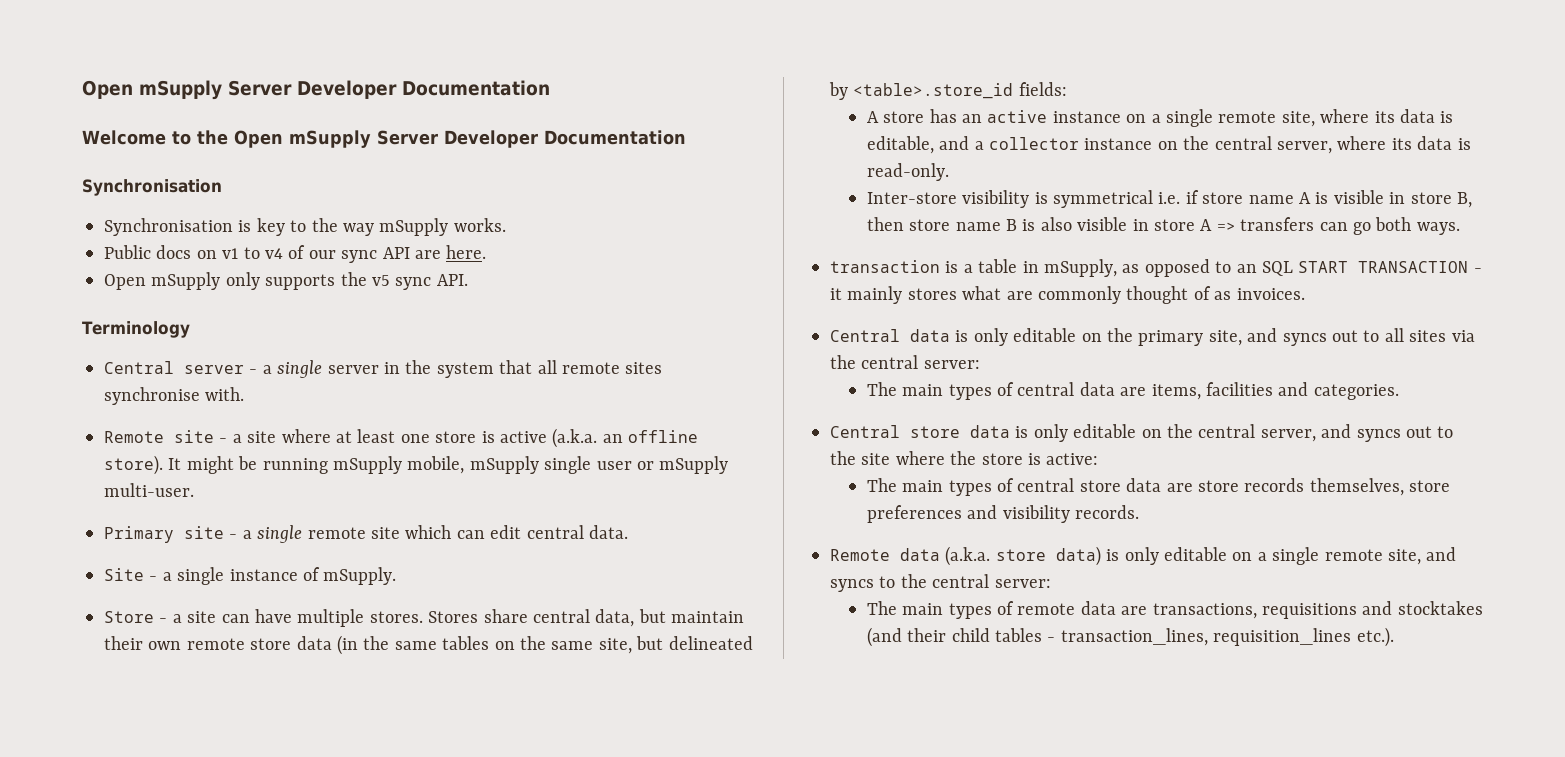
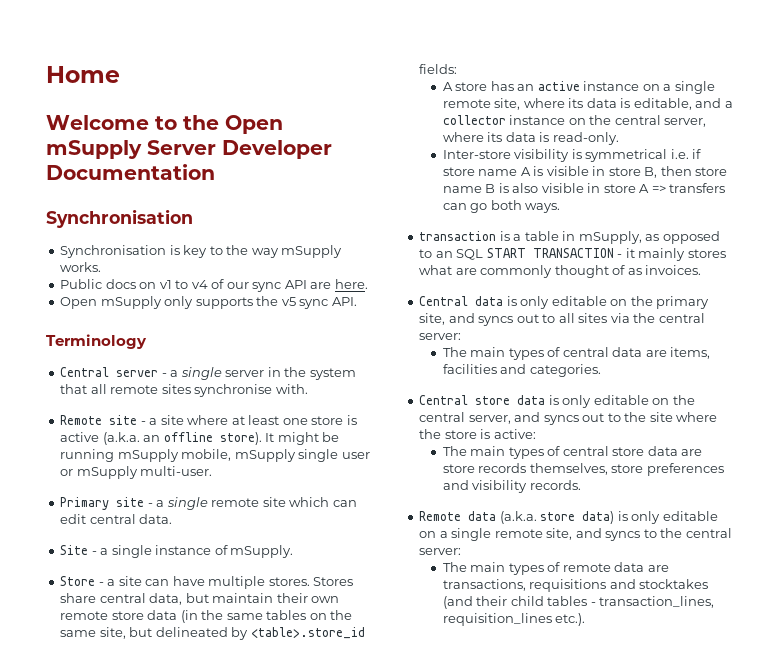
[82,80,550,100] Open mSupply Server Developer Documentation -> [46,66,120,83] Home

